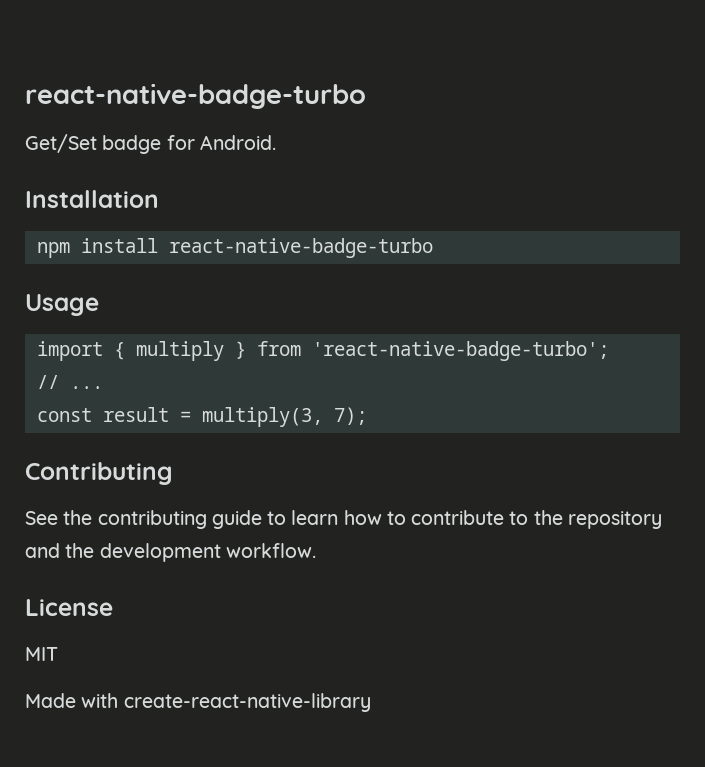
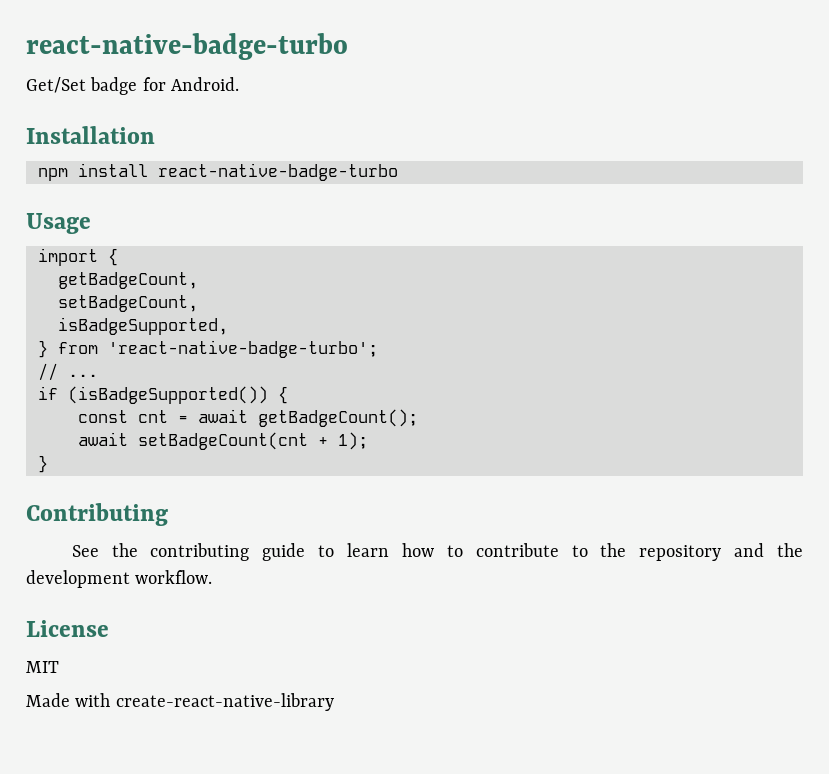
[135,341,224,361] multiply -> [58,272,198,289] [58,295,198,312] [58,317,228,335] // getBadgeCount, // setBadgeCount, // isBadgeSupported, //
[36,407,367,427] const result = multiply(3, 7); -> [38,386,288,404] [78,409,418,427] [78,432,368,450] [38,455,48,473] if (isBadgeSupported()) { // const cnt = await getBadgeCount(); // await setBadgeCount(cnt + 1); // }

